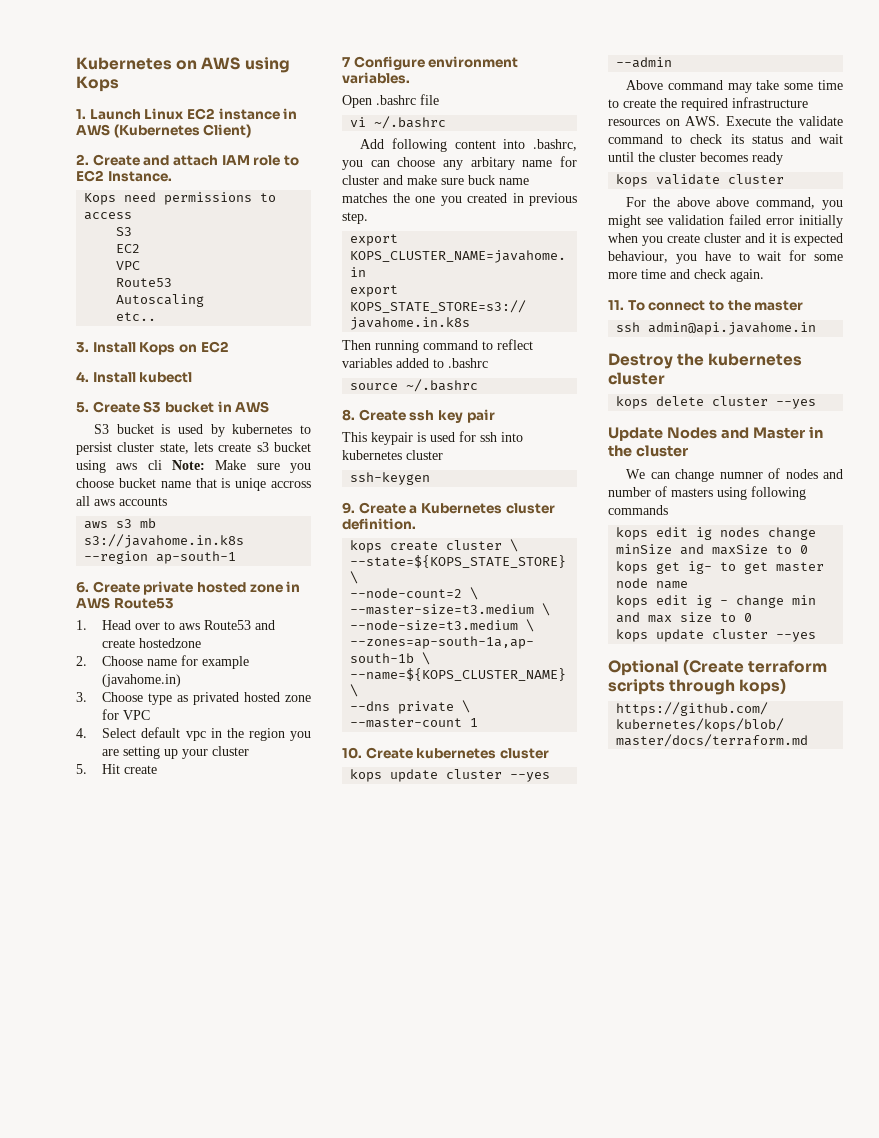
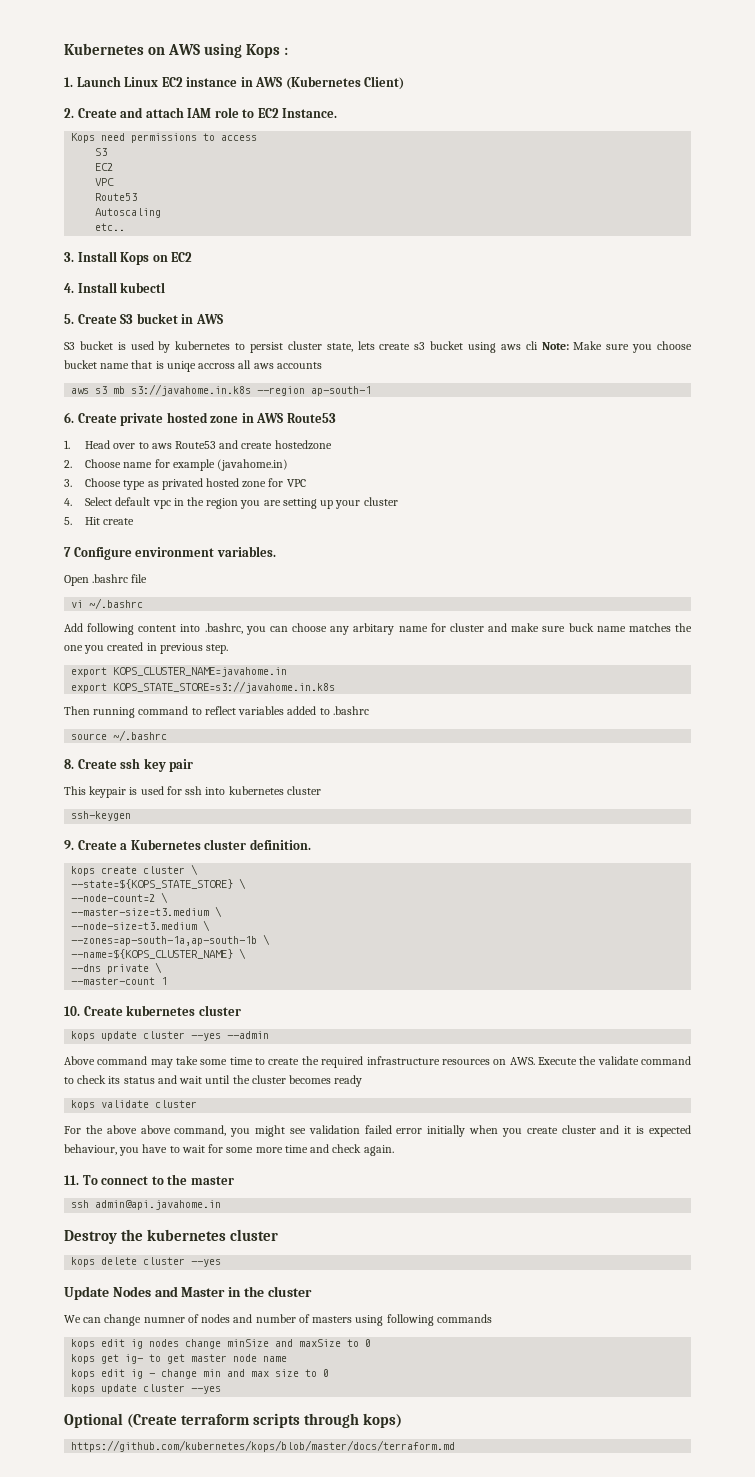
(119, 84) none -> [284,47,289,55] :

